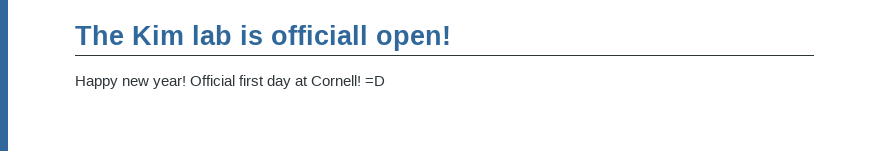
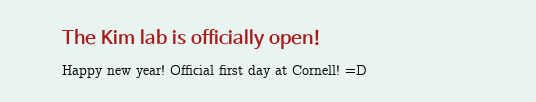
[271,25,368,45] officiall -> [190,29,265,50] officially

